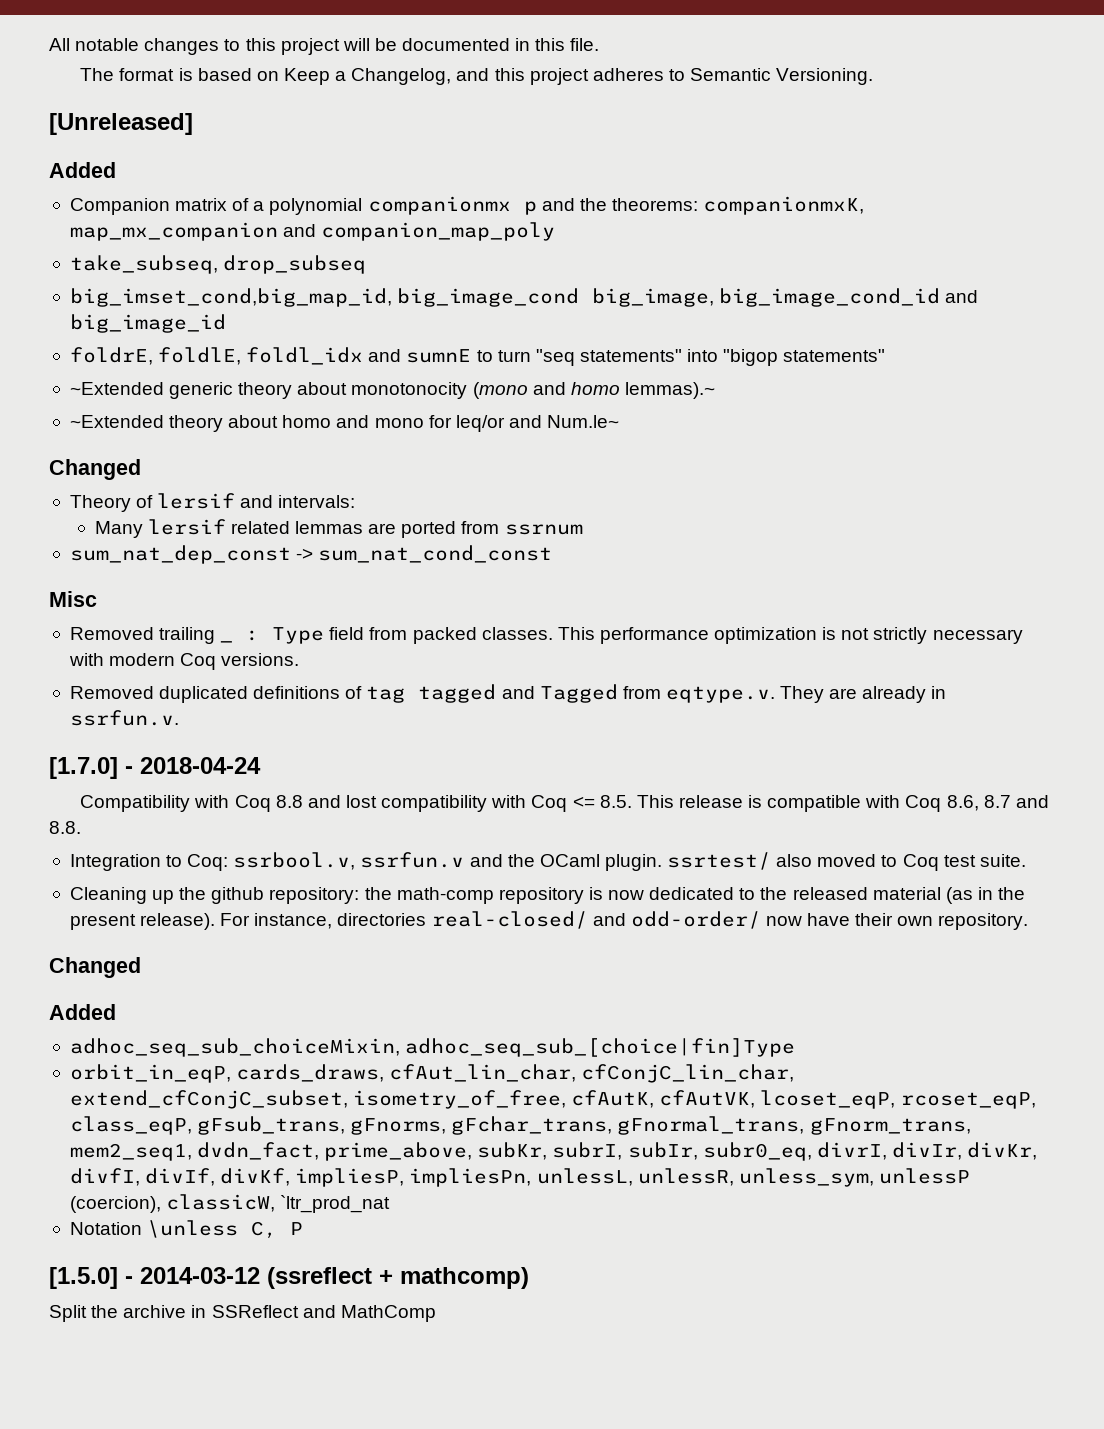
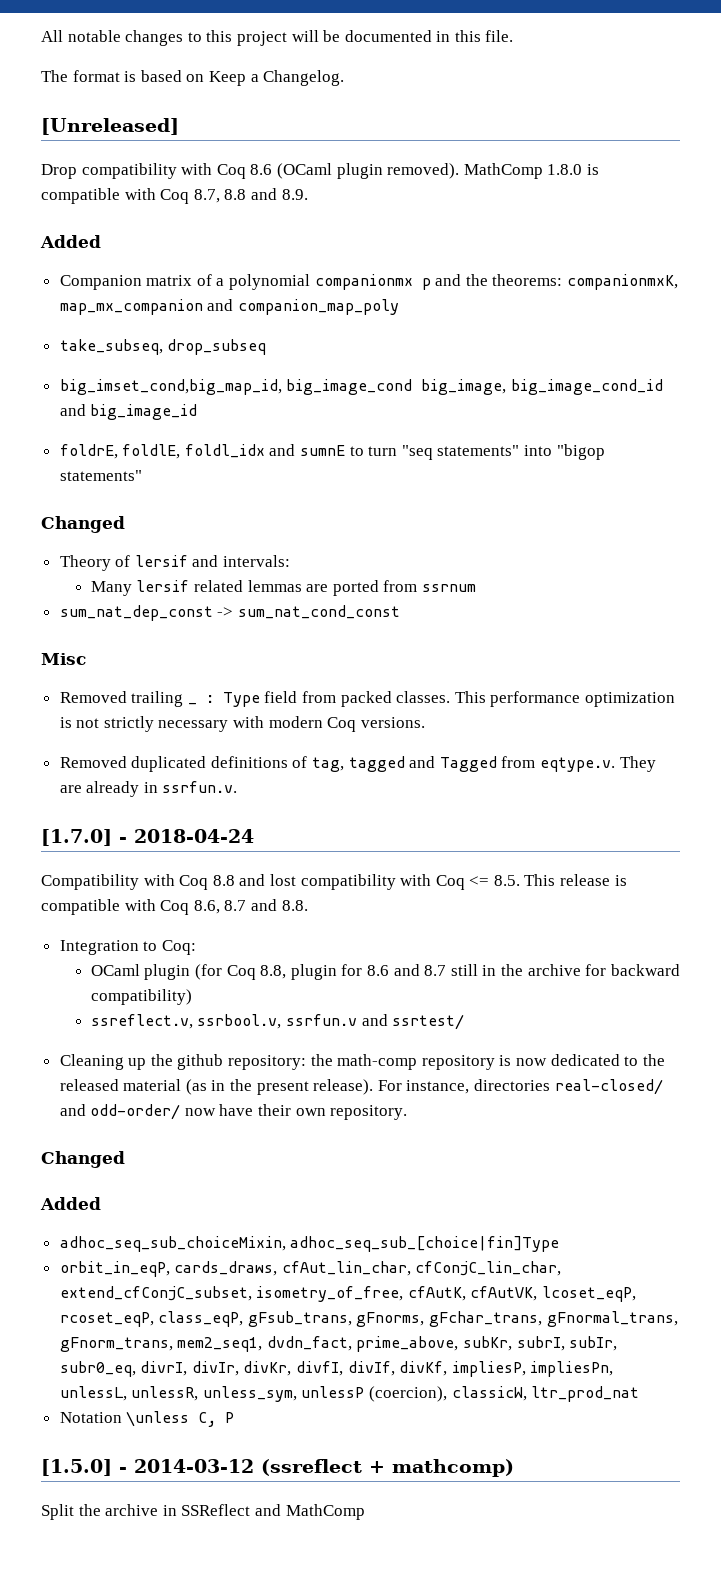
[351,68,874,85] [49,113,193,135] Changelog, and this project adheres to Semantic Versioning. // [Unreleased] -> [263,70,345,86] [41,118,179,135] [41,163,599,179] [41,188,308,204] Changelog. // [Unreleased] // Drop compatibility with Coq 8.6 (OCaml plugin removed). MathComp 1.8.0 is compatible with Coq 8.7, 8.8 and 8.9.
[69,382,715,399] [69,415,620,432] // ~Extended generic theory about monotonocity (mono and homo lemmas).~ // ~Extended theory about homo and mono for leq/or and Num.le~ -> (142, 475) none
[366,686,406,703] tag -> [312,757,345,772] tag,
[233,852,1026,871] ssrbool.v, ssrfun.v and the OCaml plugin. ssrtest/ also moved to Coq test suite. -> [90,964,680,980] [90,989,192,1005] [90,1014,465,1030] // OCaml plugin (for Coq 8.8, plugin for 8.6 and 8.7 still in the archive for backward compatibility) // ssreflect.v, ssrbool.v, ssrfun.v and ssrtest/
[280,1195,391,1213] `ltr_prod_nat -> [531,1386,640,1402] ltr_prod_nat

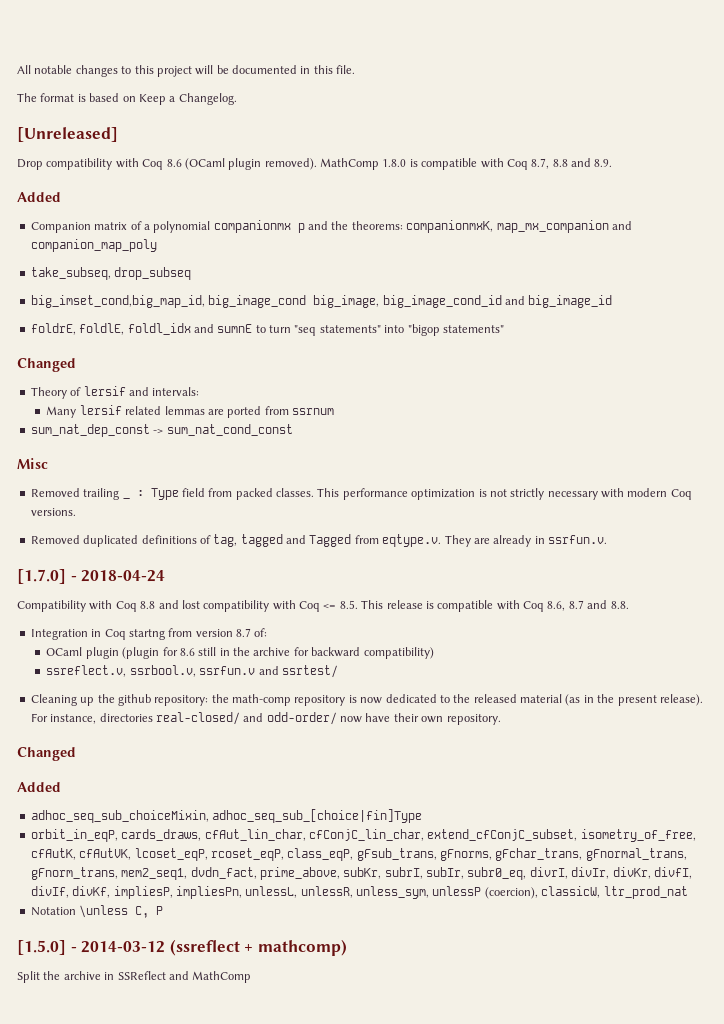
[143,940,196,955] [90,964,447,980] to Coq: // OCaml plugin (for Coq 8.8, plugin for 8.6 and 8.7 -> [91,628,268,640] [46,647,195,659] in Coq startng from version 8.7 of: // OCaml plugin (plugin for 8.6

